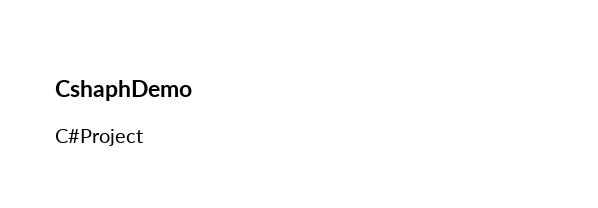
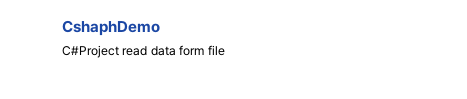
(143, 137) none -> [122,45,225,56] read data form file

